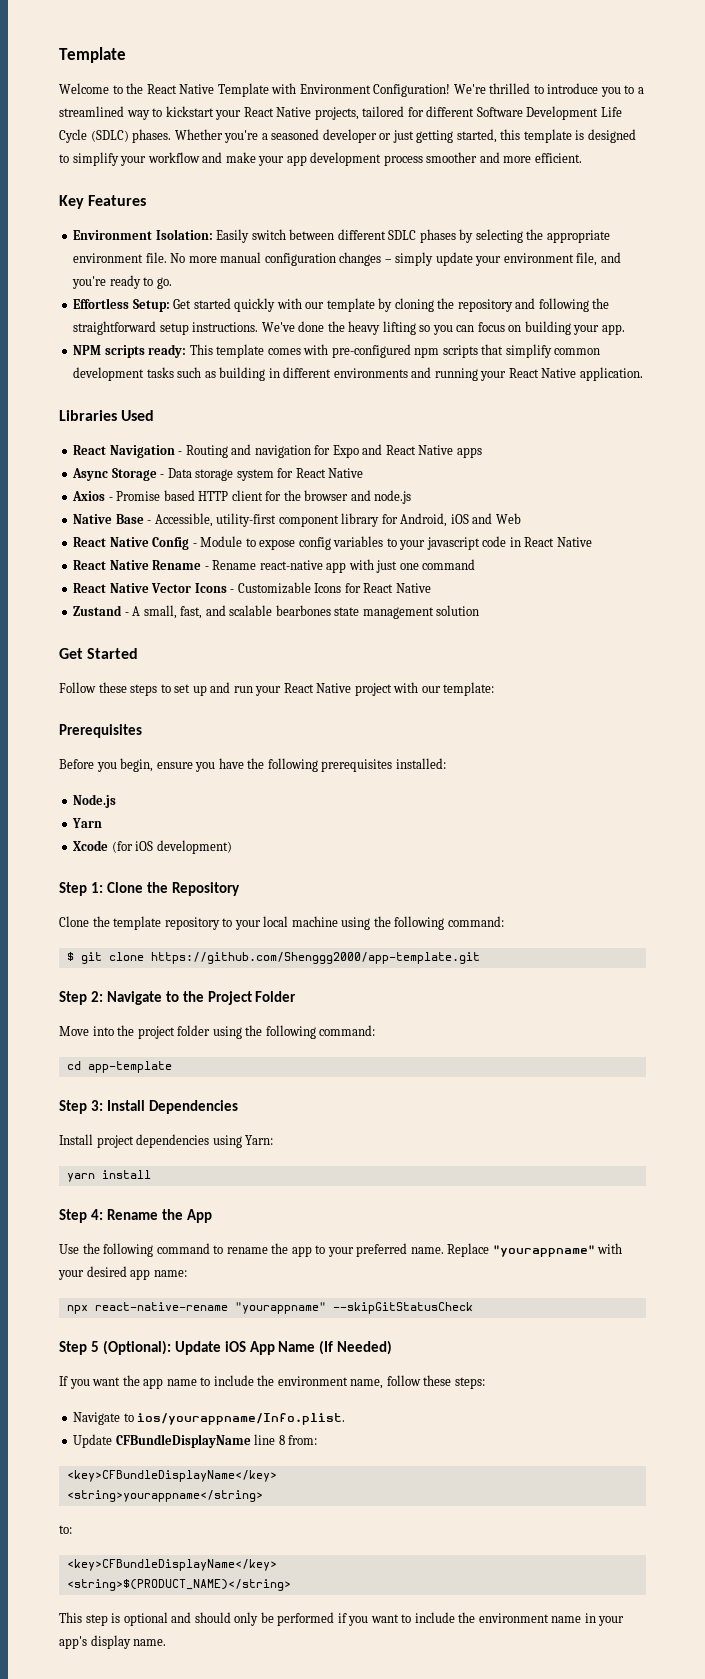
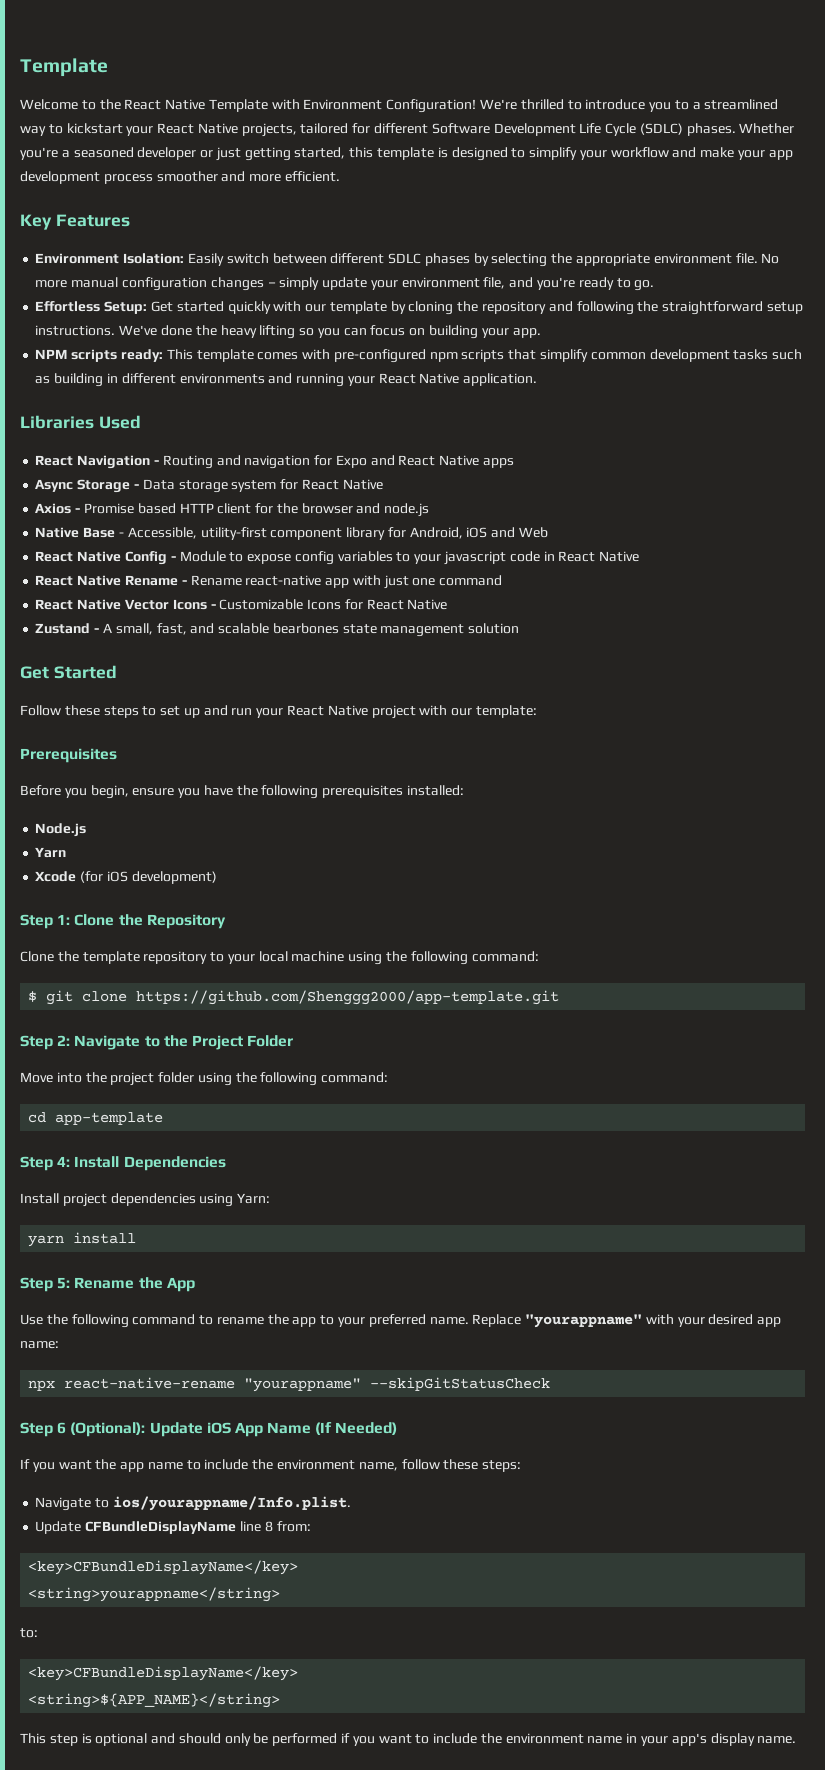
[90,1100,103,1111] 3: -> [57,1156,71,1167] 4:
[90,1209,103,1220] 4: -> [57,1277,71,1289] 5:
[90,1341,99,1352] 5 -> [57,1422,67,1434] 6
[66,1579,291,1591] <string>$(PRODUCT_NAME)</string> -> [28,1693,281,1708] <string>${APP_NAME}</string>

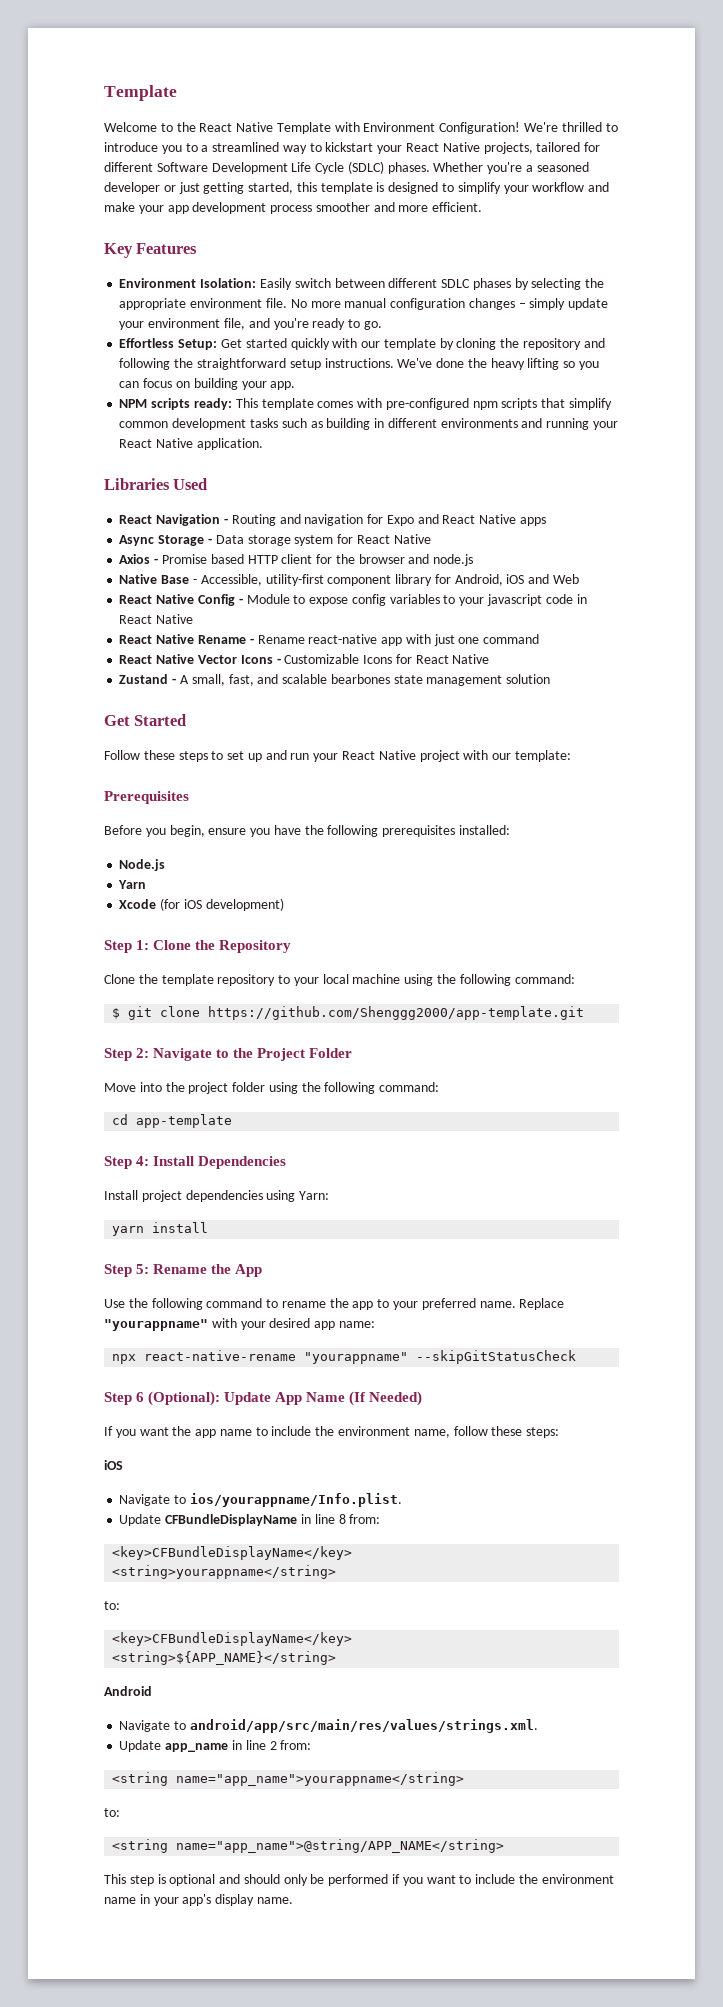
[206,1422,231,1434] iOS -> (272, 1398) none
(522, 1466) none -> [104,1460,123,1470] // iOS
(237, 1527) none -> [300,1514,311,1524] in
(281, 1700) none -> [104,1686,152,1696] [119,1719,538,1733] [119,1740,312,1752] [112,1772,465,1786] [104,1808,120,1817] [112,1839,505,1853] // Android // Navigate to android/app/src/main/res/values/strings.xml. // Update app_name in line 2 from: // <string name="app_name">yourappname</string> // to: // <string name="app_name">@string/APP_NAME</string>

